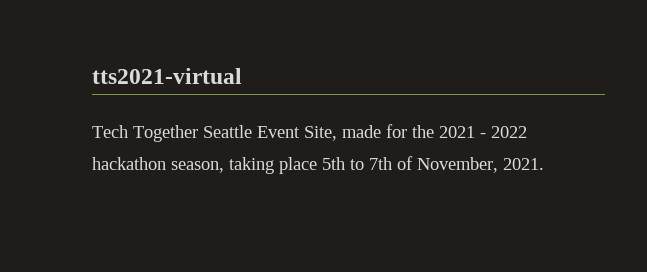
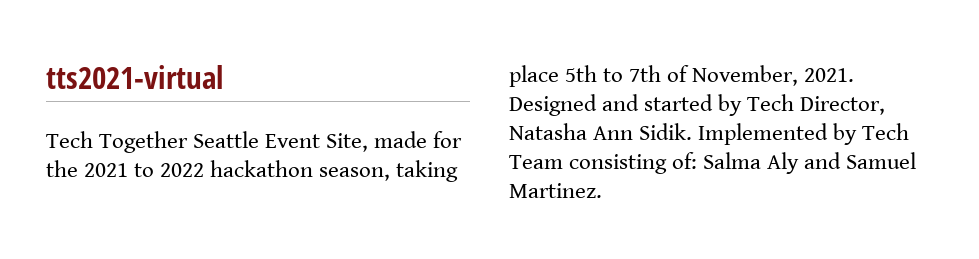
[480,133,486,138] - -> [134,163,155,177] to
(544, 164) none -> [509,94,886,116] [509,123,910,145] [509,152,917,174] [509,183,602,198] Designed and started by Tech Director, Natasha Ann Sidik. Implemented by Tech Team consisting of: Salma Aly and Samuel Martinez.

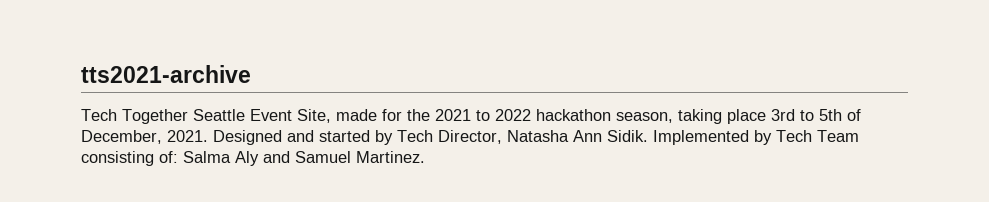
[46,65,223,89] tts2021-virtual -> [81,65,251,83] tts2021-archive
[565,65,799,86] 5th to 7th of November, -> [771,109,861,121] [81,130,162,144] 3rd to 5th of December,

